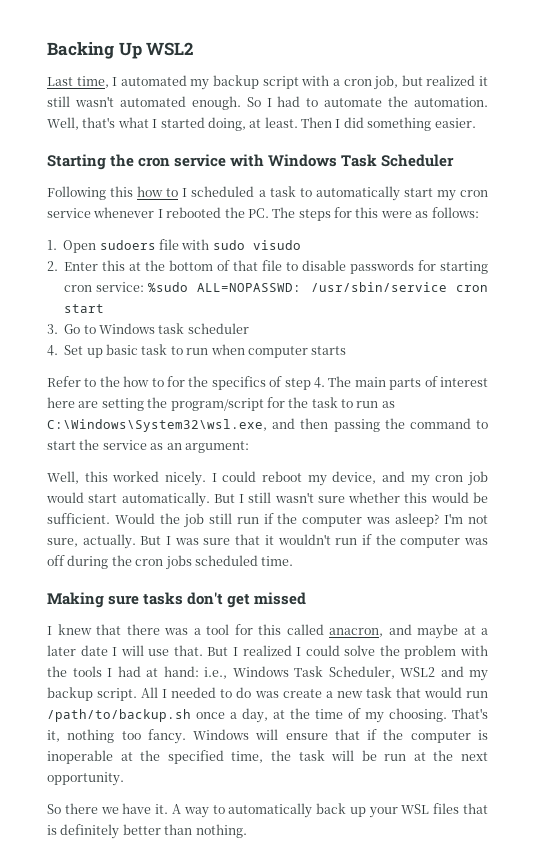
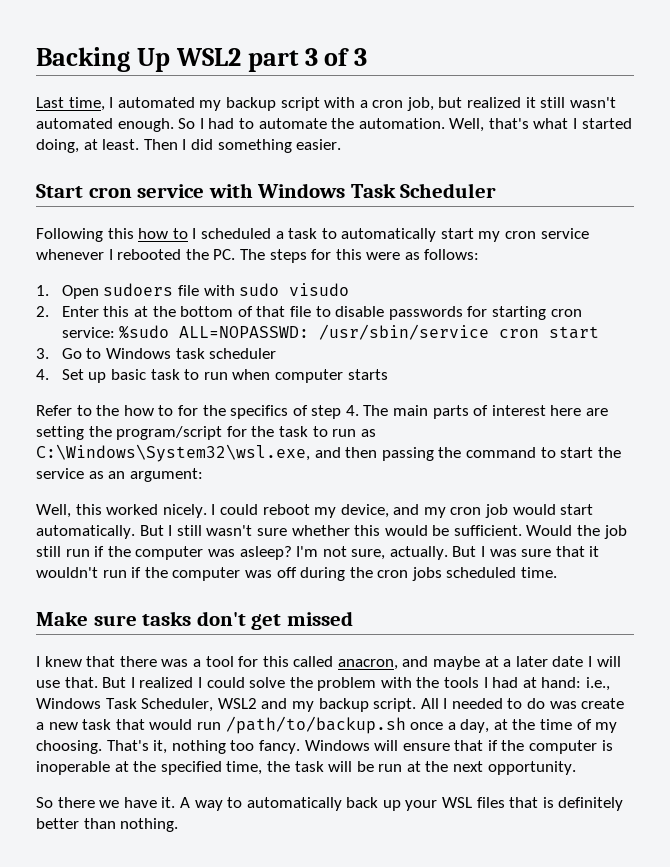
(194, 49) none -> [247,48,368,72] part 3 of 3
[47,154,135,170] Starting the -> [36,184,83,198] Start
[47,592,104,608] Making -> [36,611,88,626] Make

